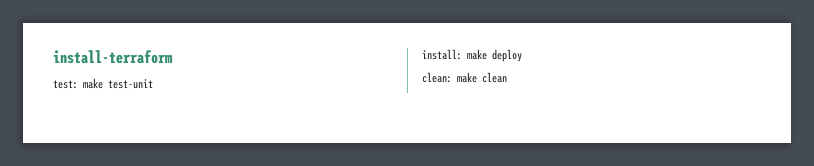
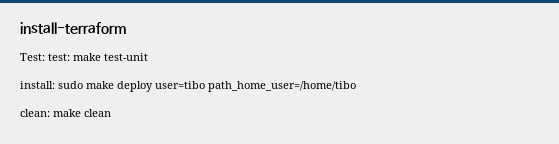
(173, 57) none -> [20,53,45,61] Test:
(462, 54) none -> [58,81,83,89] sudo
(522, 55) none -> [155,81,356,92] user=tibo path_home_user=/home/tibo

